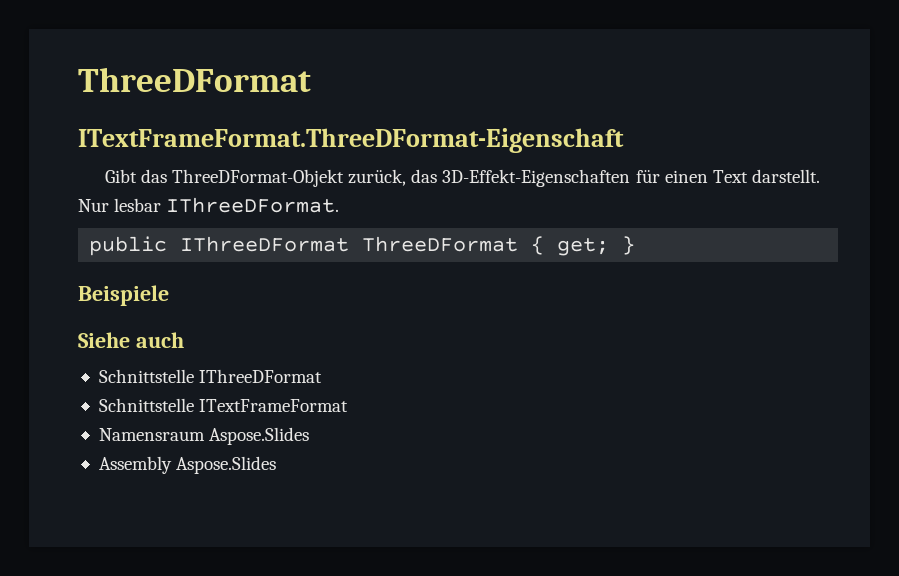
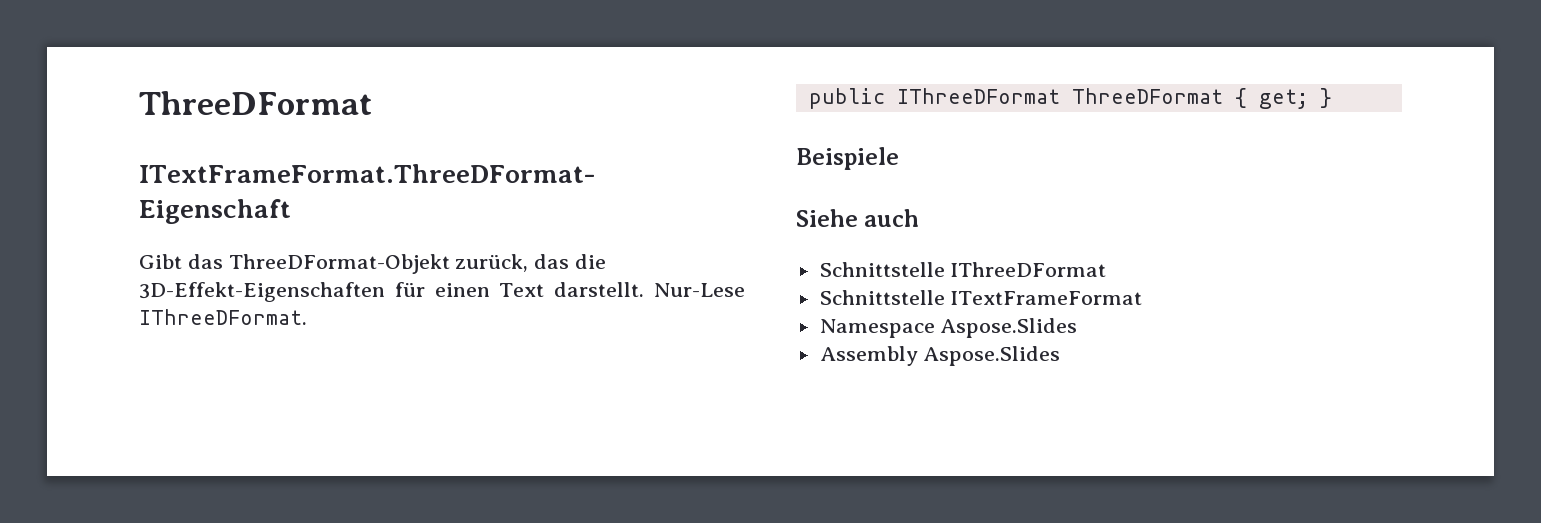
(438, 176) none -> [575,254,607,269] die
[78,198,162,212] Nur lesbar -> [654,283,746,297] Nur-Lese
[98,428,205,441] Namensraum -> [819,319,935,338] Namespace

